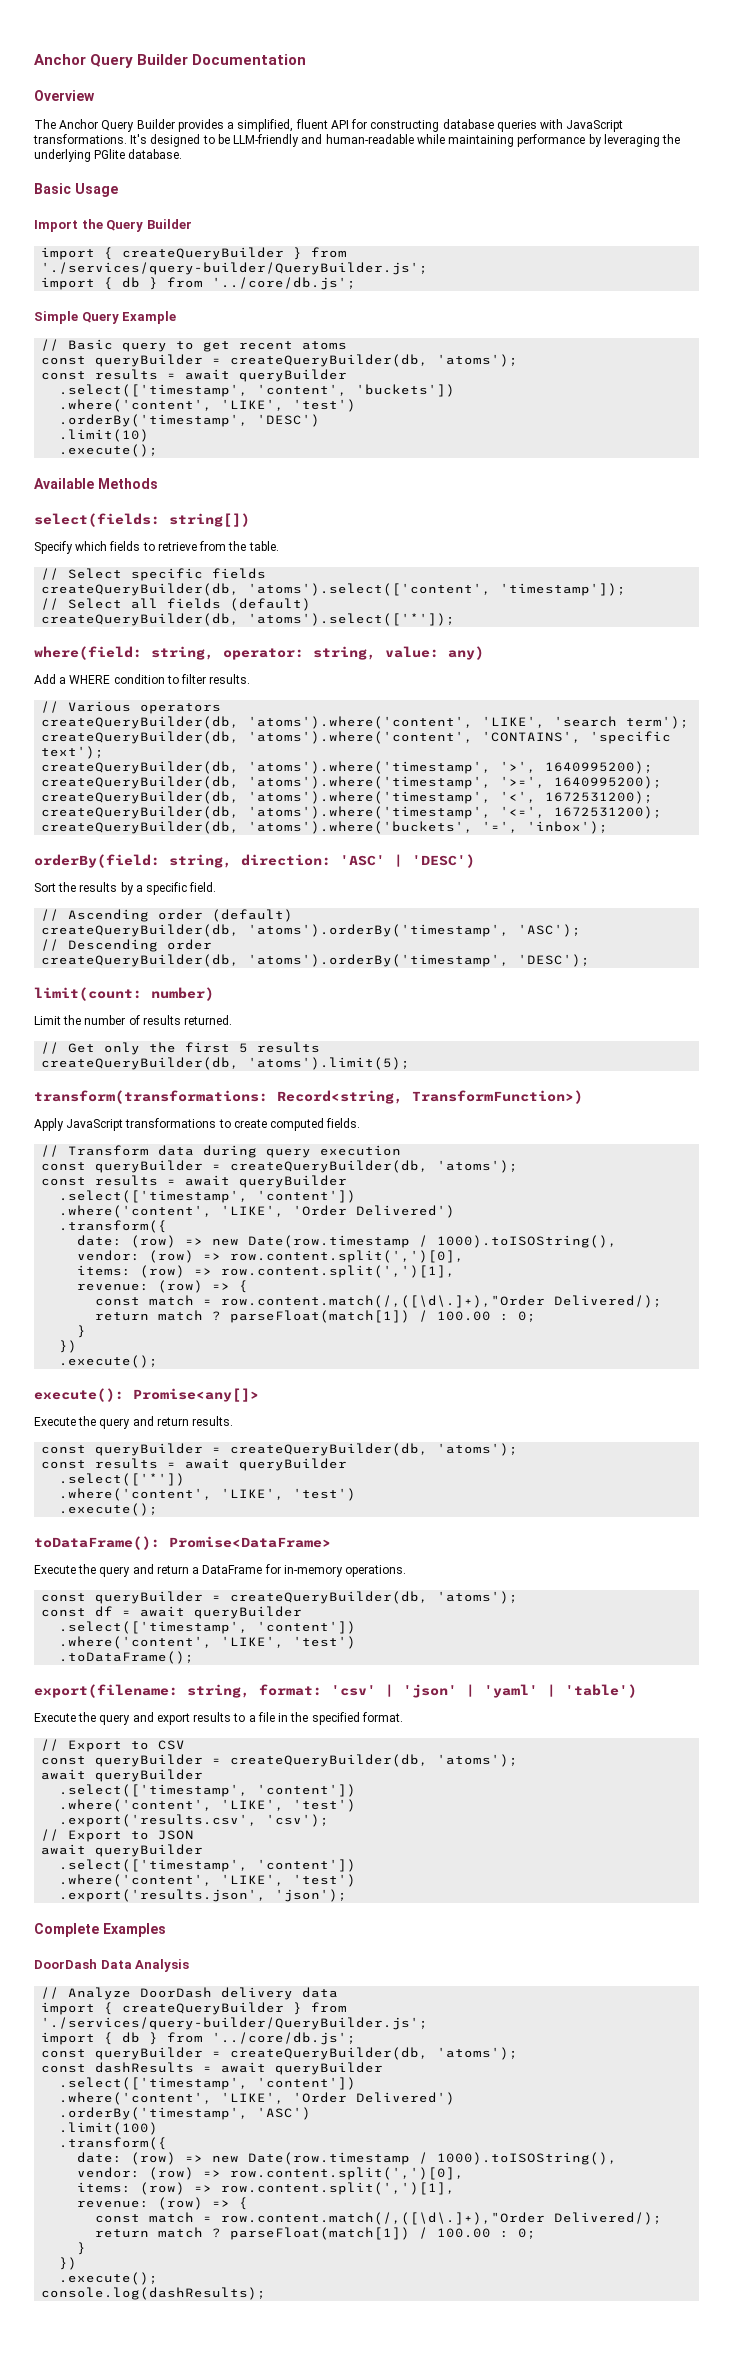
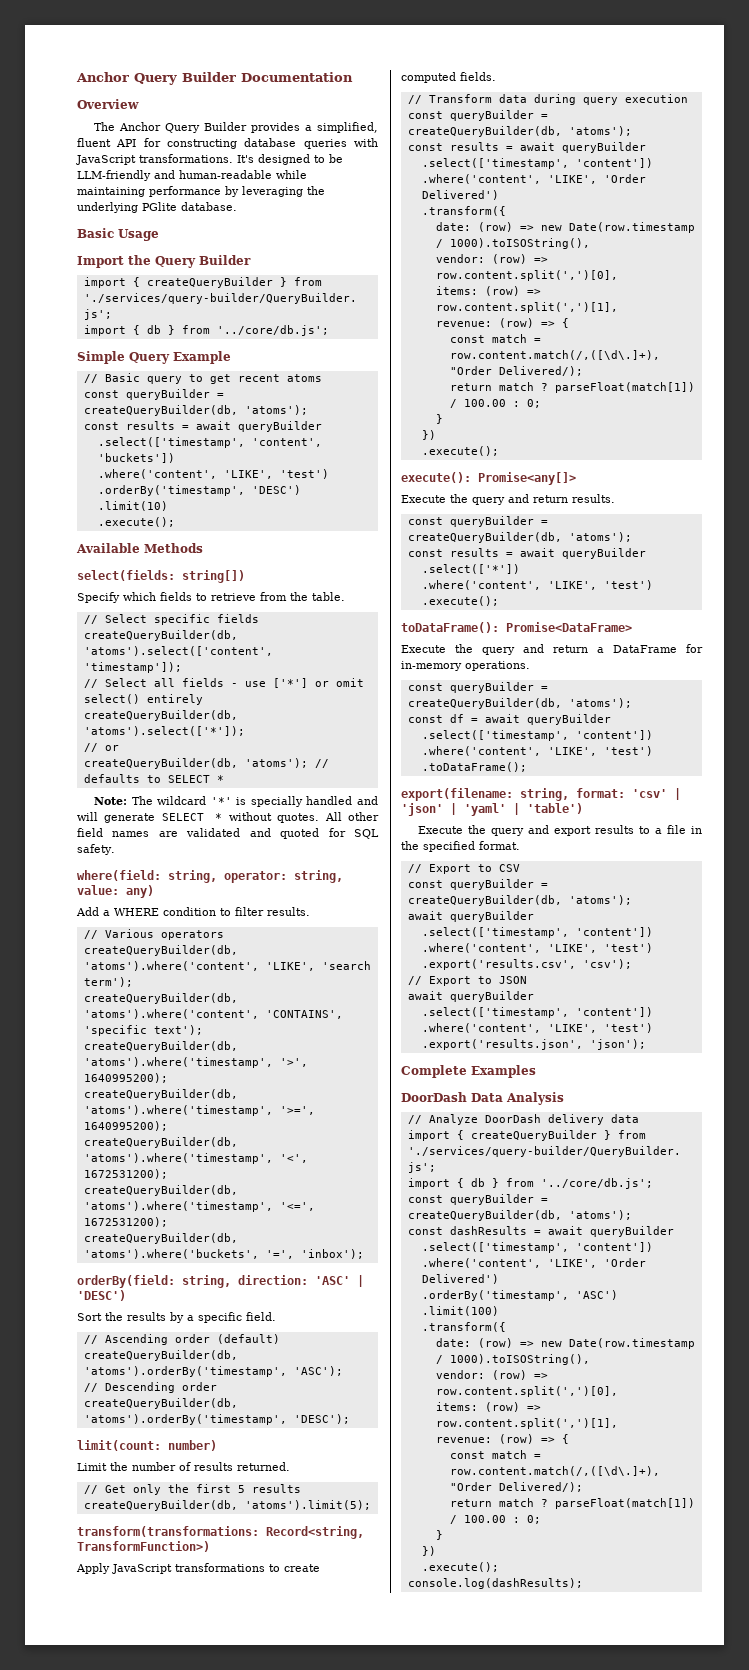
[230,598,312,611] [41,613,456,626] (default) // createQueryBuilder(db, 'atoms').select(['*']); -> [230,678,364,688] [83,694,203,705] [83,710,238,721] [83,726,245,736] [83,743,119,752] [83,758,329,769] [83,774,224,783] [94,796,379,807] [77,812,379,823] [77,828,379,839] [77,844,115,855] - use ['*'] or omit select() entirely // createQueryBuilder(db, 'atoms').select(['*']); // // or // createQueryBuilder(db, 'atoms'); // defaults to SELECT * // Note: The wildcard '*' is specially handled and will generate SELECT * without quotes. All other field names are validated and quoted for SQL safety.

